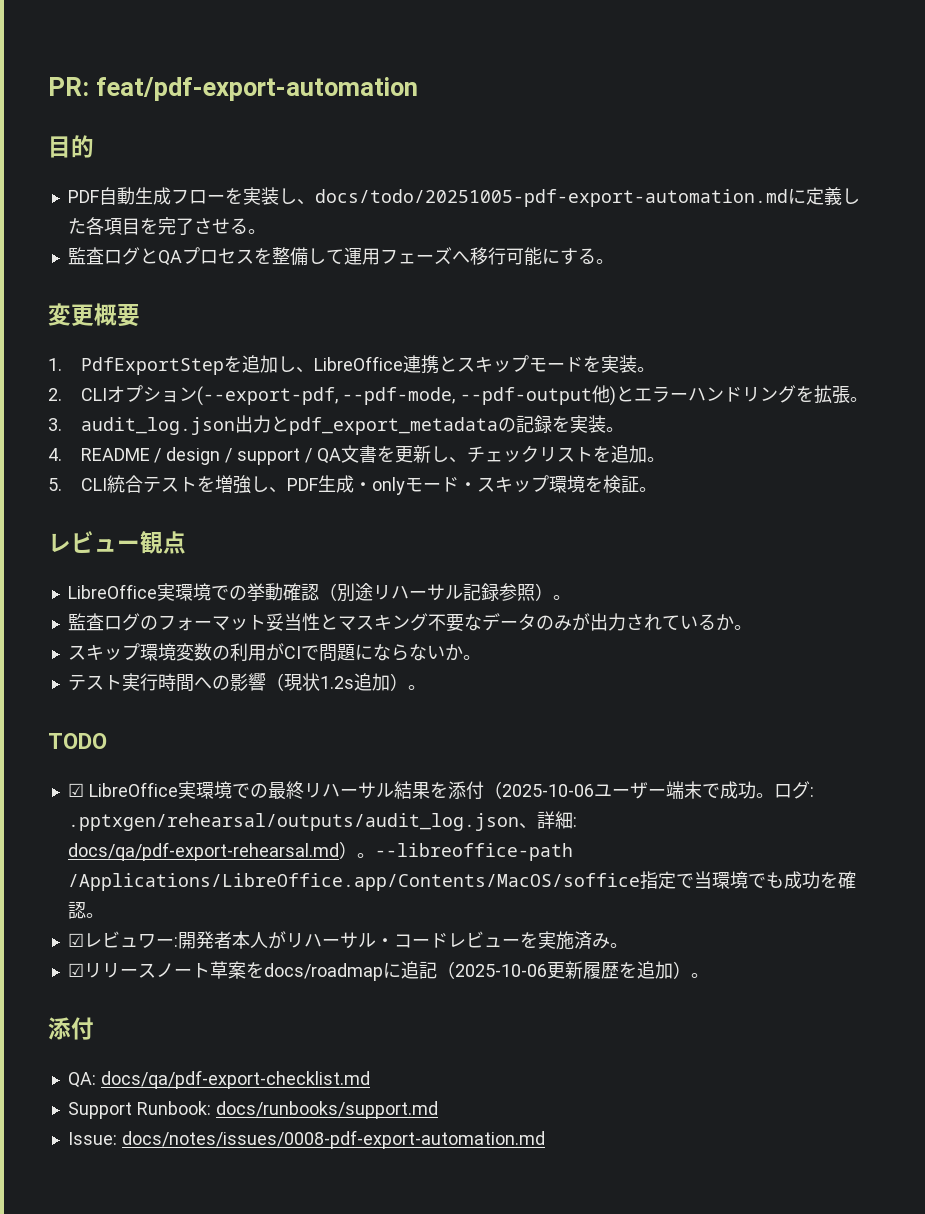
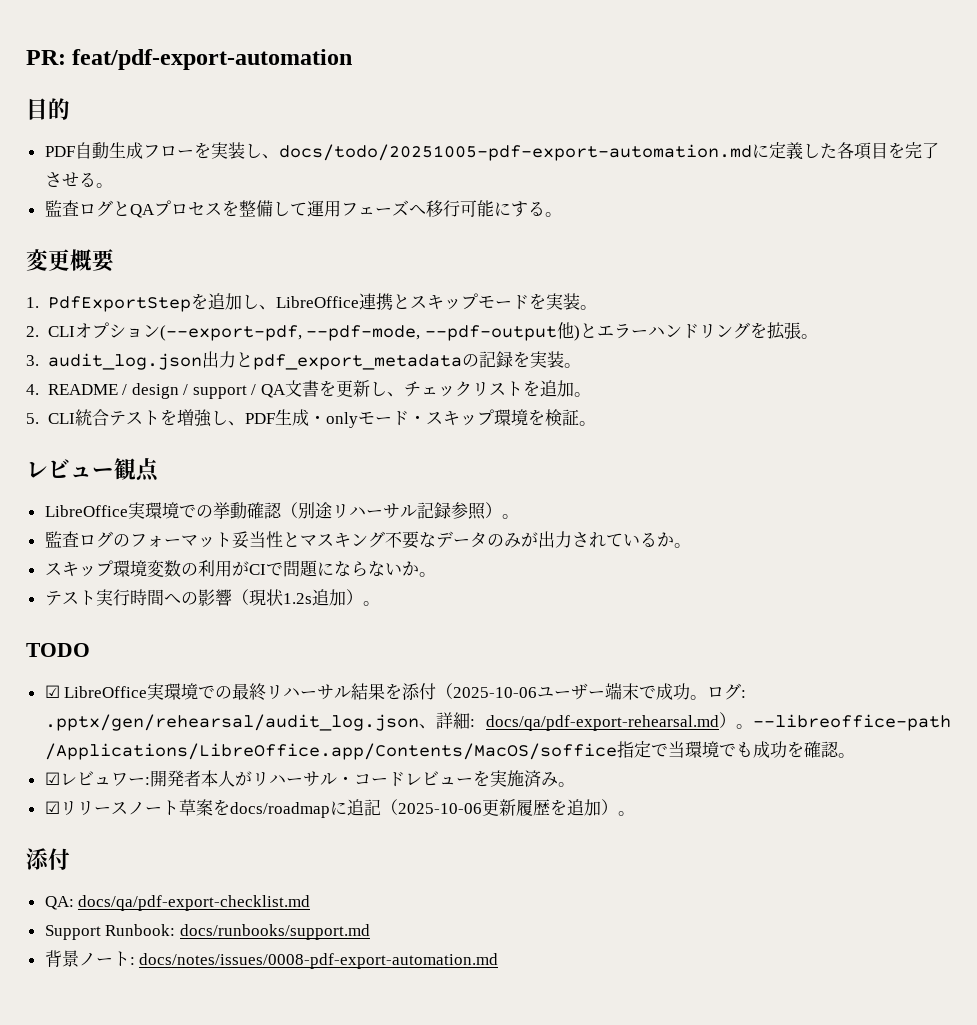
[67,813,519,831] .pptxgen/rehearsal/outputs/audit_log.json -> [44,714,419,731] .pptx/gen/rehearsal/audit_log.json
[67,1132,117,1145] Issue: -> [44,950,135,968] 背景ノート:

